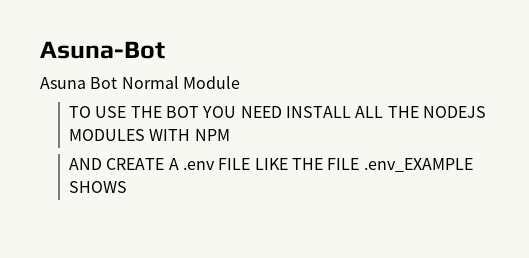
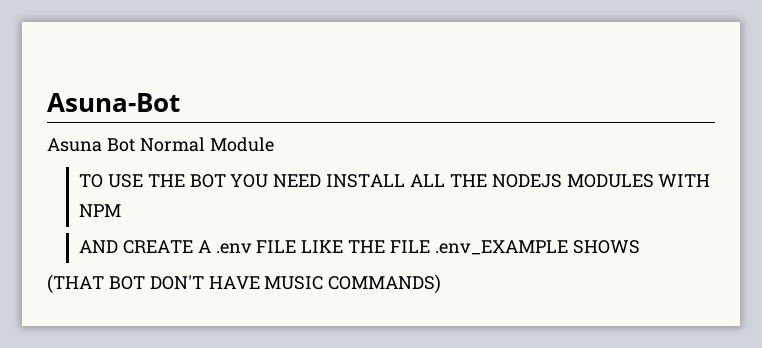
(128, 187) none -> [47,274,442,294] // (THAT BOT DON'T HAVE MUSIC COMMANDS)

